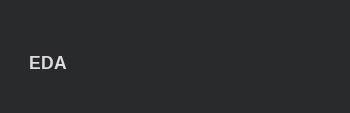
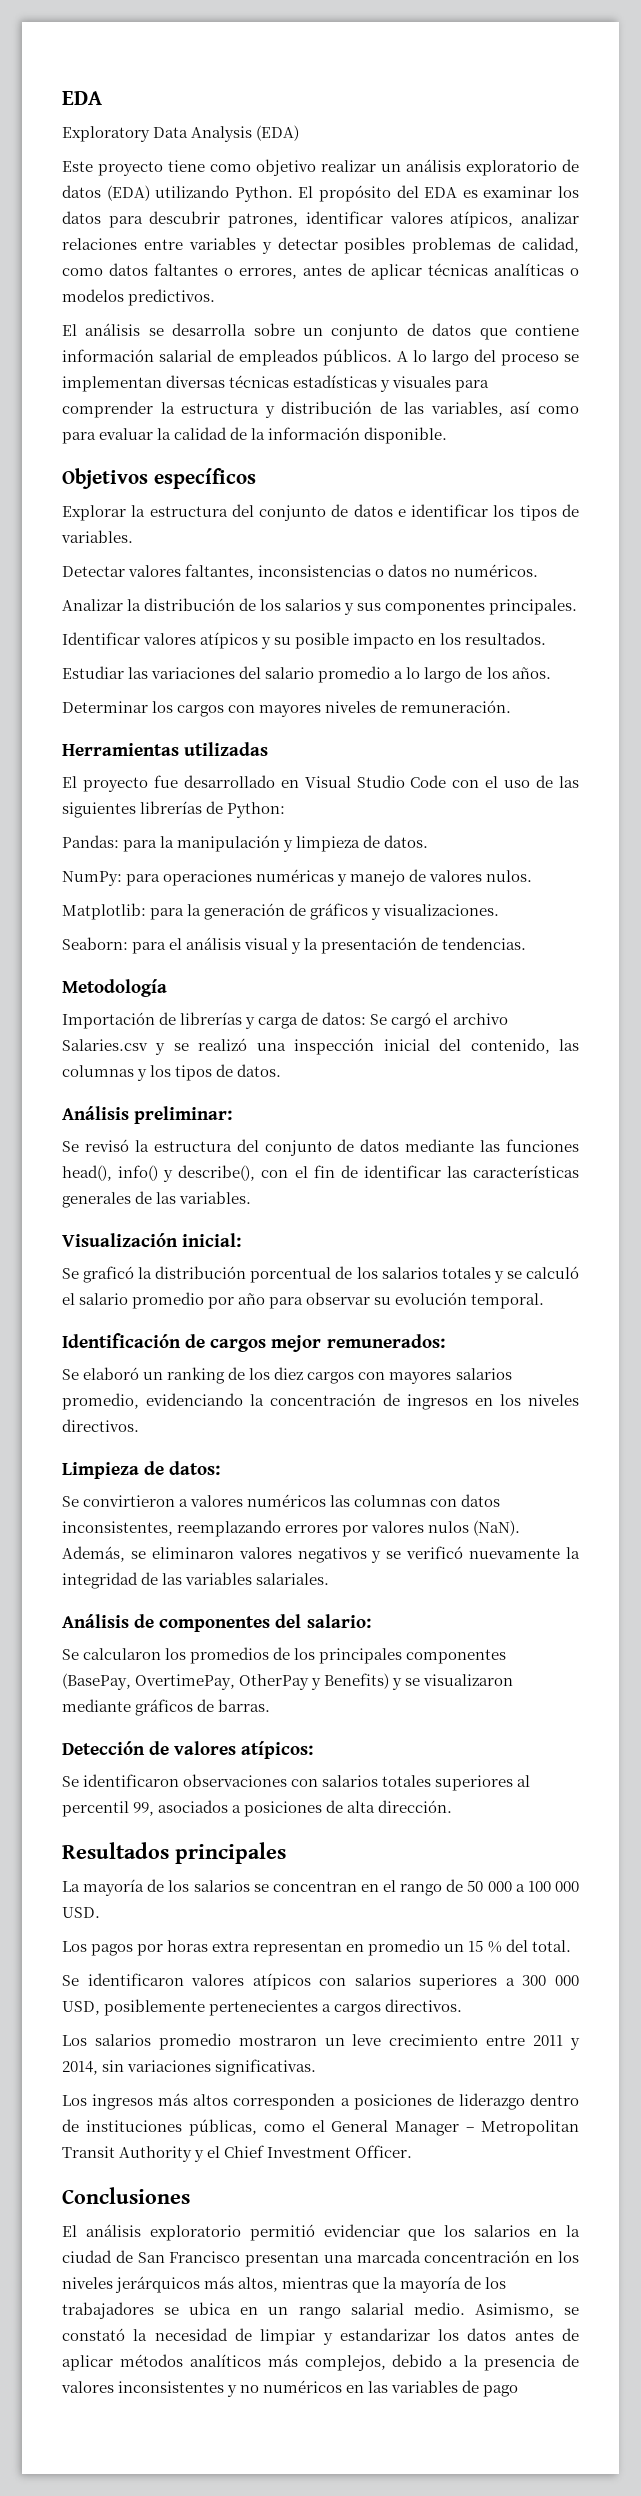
[29,56,67,69] EDA -> [62,91,102,105] [62,125,300,142] [62,159,579,176] [62,185,580,202] [62,211,579,228] [62,237,579,254] [62,263,579,280] [62,289,216,306] [62,323,579,340] [62,349,579,366] [62,375,490,392] [62,401,579,418] [62,427,448,444] [62,468,256,489] [62,504,579,521] [61,530,133,543] [62,564,539,580] [62,598,578,615] [62,632,547,649] [62,666,551,683] [62,700,512,717] [62,742,269,756] [62,775,580,792] [62,801,286,818] [62,835,429,852] [62,869,533,886] [62,903,500,920] [62,937,527,954] [62,979,167,997] [62,1012,508,1029] [62,1038,580,1055] [62,1064,282,1081] [62,1106,233,1124] [62,1139,579,1156] [62,1165,579,1182] [62,1191,252,1208] [62,1233,242,1247] [62,1266,580,1283] [62,1292,545,1309] [62,1333,445,1352] [62,1367,512,1384] [62,1393,579,1410] [62,1419,139,1432] [62,1461,221,1479] [62,1494,501,1507] [62,1520,521,1537] [62,1546,581,1563] [62,1572,330,1589] [62,1614,371,1632] [62,1647,507,1664] [62,1673,514,1690] [62,1699,271,1716] [62,1741,314,1759] [62,1774,531,1791] [62,1800,453,1817] [62,1842,286,1864] [62,1879,579,1896] [62,1907,100,1918] [62,1939,571,1956] [62,1973,579,1990] [62,1999,463,2016] [62,2033,581,2050] [62,2059,317,2076] [62,2093,579,2110] [62,2119,579,2136] [62,2145,413,2162] [62,2187,190,2204] [62,2224,581,2241] [62,2250,579,2267] [62,2276,507,2293] [62,2302,579,2319] [62,2328,579,2345] [62,2354,580,2371] [61,2380,519,2397] EDA // Exploratory Data Analysis (EDA) // Este proyecto tiene como objetivo realizar un análisis exploratorio de datos (EDA) utilizando Python. El propósito del EDA es examinar los datos para descubrir patrones, identificar valores atípicos, analizar relaciones entre variables y detectar posibles problemas de calidad, como datos faltantes o errores, antes de aplicar técnicas analíticas o modelos predictivos. // El análisis se desarrolla sobre un conjunto de datos que contiene información salarial de empleados públicos. A lo largo del proceso se implementan diversas técnicas estadísticas y visuales para comprender la estructura y distribución de las variables, así como para evaluar la calidad de la información disponible. // Objetivos específicos // Explorar la estructura del conjunto de datos e identificar los tipos de variables. // Detectar valores faltantes, inconsistencias o datos no numéricos. // Analizar la distribución de los salarios y sus componentes principales. // Identificar valores atípicos y su posible impacto en los resultados. // Estudiar las variaciones del salario promedio a lo largo de los años. // Determinar los cargos con mayores niveles de remuneración. // Herramientas utilizadas // El proyecto fue desarrollado en Visual Studio Code con el uso de las siguientes librerías de Python: // Pandas: para la manipulación y limpieza de datos. // NumPy: para operaciones numéricas y manejo de valores nulos. // Matplotlib: para la generación de gráficos y visualizaciones. // Seaborn: para el análisis visual y la presentación de tendencias. // Metodología // Importación de librerías y carga de datos: Se cargó el archivo Salaries.csv y se realizó una inspección inicial del contenido, las columnas y los tipos de datos. // Análisis preliminar: // Se revisó la estructura del conjunto de datos mediante las funciones head(), info() y describe(), con el fin de identificar las características generales de las variables. // Visualización inicial: // Se graficó la distribución porcentual de los salarios totales y se calculó el salario promedio por año para observar su evolución temporal. // Identificación de cargos mejor remunerados: // Se elaboró un ranking de los diez cargos con mayores salarios promedio, evidenciando la concentración de ingresos en los niveles directivos. // Limpieza de datos: // Se convirtieron a valores numéricos las columnas con datos inconsistentes, reemplazando errores por valores nulos (NaN). Además, se eliminaron valores negativos y se verificó nuevamente la integridad de las variables salariales. // Análisis de componentes del salario: // Se calcularon los promedios de los principales componentes (BasePay, OvertimePay, OtherPay y Benefits) y se visualizaron mediante gráficos de barras. // Detección de valores atípicos: // Se identificaron observaciones con salarios totales superiores al percentil 99, asociados a posiciones de alta dirección. // Resultados principales // La mayoría de los salarios se concentran en el rango de 50 000 a 100 000 USD. // Los pagos por horas extra representan en promedio un 15 % del total. // Se identificaron valores atípicos con salarios superiores a 300 000 USD, posiblemente pertenecientes a cargos directivos. // Los salarios promedio mostraron un leve crecimiento entre 2011 y 2014, sin variaciones significativas. // Los ingresos más altos corresponden a posiciones de liderazgo dentro de instituciones públicas, como el General Manager – Metropolitan Transit Authority y el Chief Investment Officer. // Conclusiones // El análisis exploratorio permitió evidenciar que los salarios en la ciudad de San Francisco presentan una marcada concentración en los niveles jerárquicos más altos, mientras que la mayoría de los trabajadores se ubica en un rango salarial medio. Asimismo, se constató la necesidad de limpiar y estandarizar los datos antes de aplicar métodos analíticos más complejos, debido a la presencia de valores inconsistentes y no numéricos en las variables de pago

